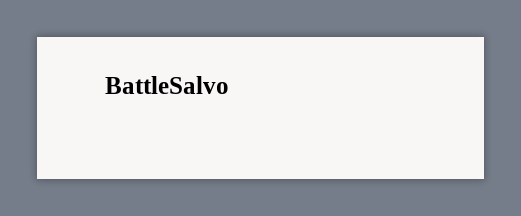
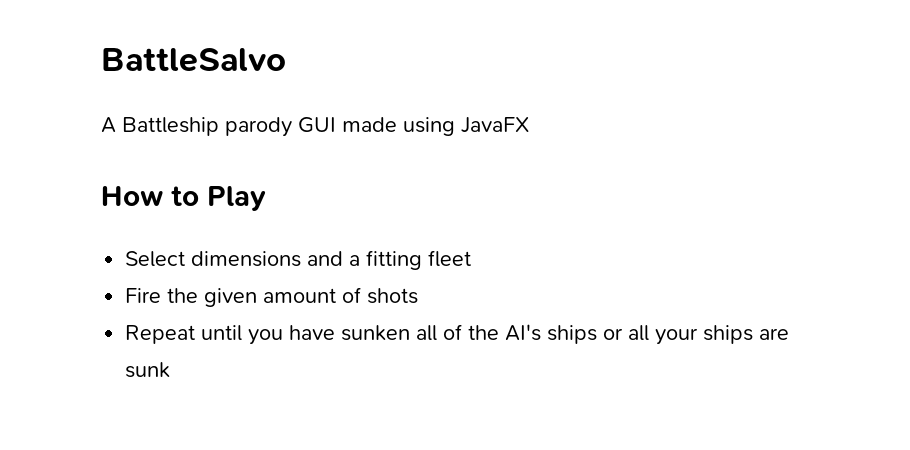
(229, 85) none -> [101,117,529,137] [101,186,266,211] [125,250,472,270] [125,287,419,307] [125,324,790,345] [125,362,171,378] // A Battleship parody GUI made using JavaFX // How to Play // Select dimensions and a fitting fleet // Fire the given amount of shots // Repeat until you have sunken all of the AI's ships or all your ships are sunk

